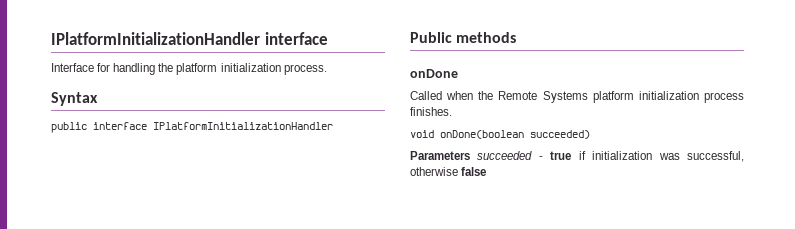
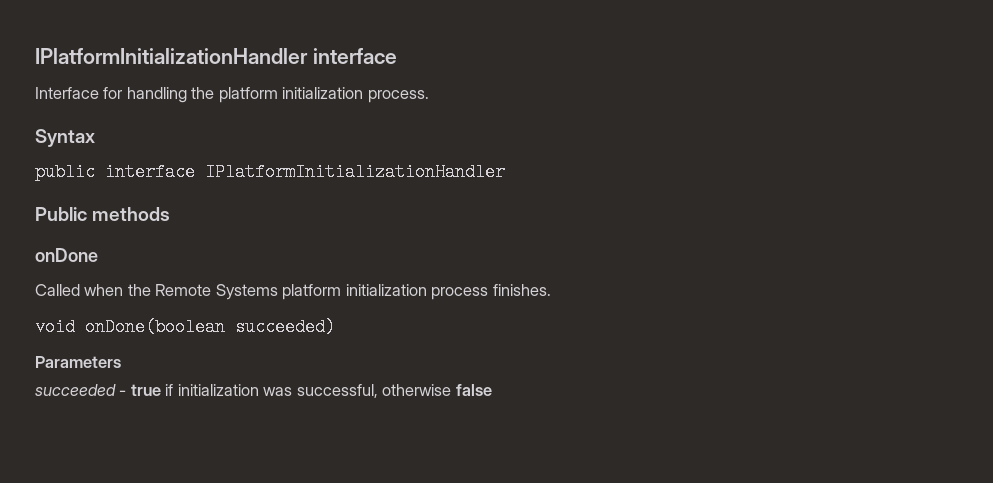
(470, 155) none -> (121, 362) //

